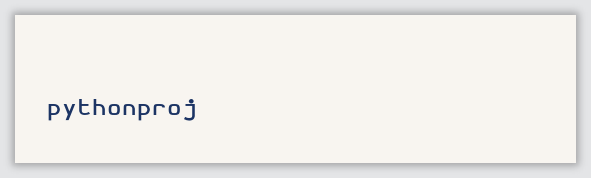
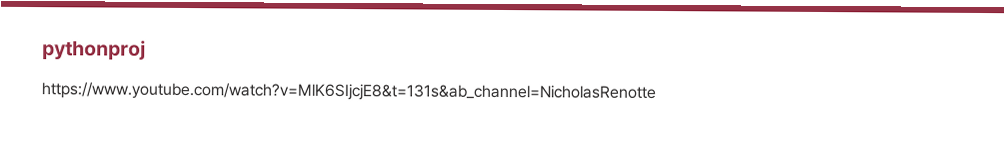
(197, 110) none -> [41,82,656,102] // https://www.youtube.com/watch?v=MlK6SIjcjE8&t=131s&ab_channel=NicholasRenotte

